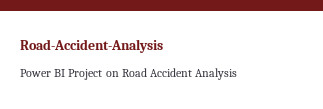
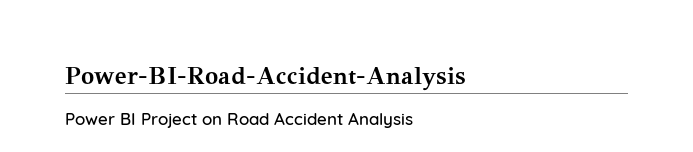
[20,39,163,53] Road-Accident-Analysis -> [65,67,466,91] Power-BI-Road-Accident-Analysis

